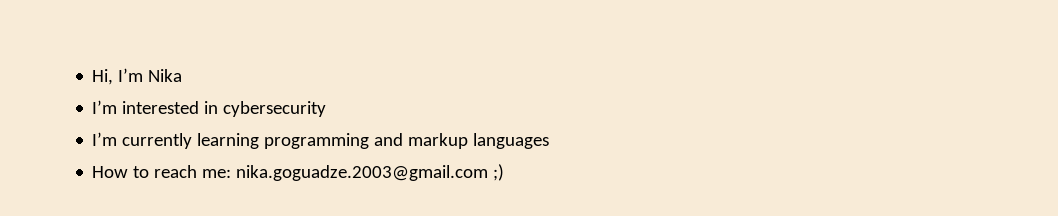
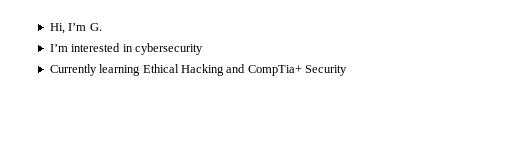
[148,69,183,82] Nika -> [89,23,102,31] G.
[92,132,550,149] [92,164,505,181] I’m currently learning programming and markup languages // How to reach me: nika.goguadze.2003@gmail.com ;) -> [49,64,347,76] Currently learning Ethical Hacking and CompTia+ Security

